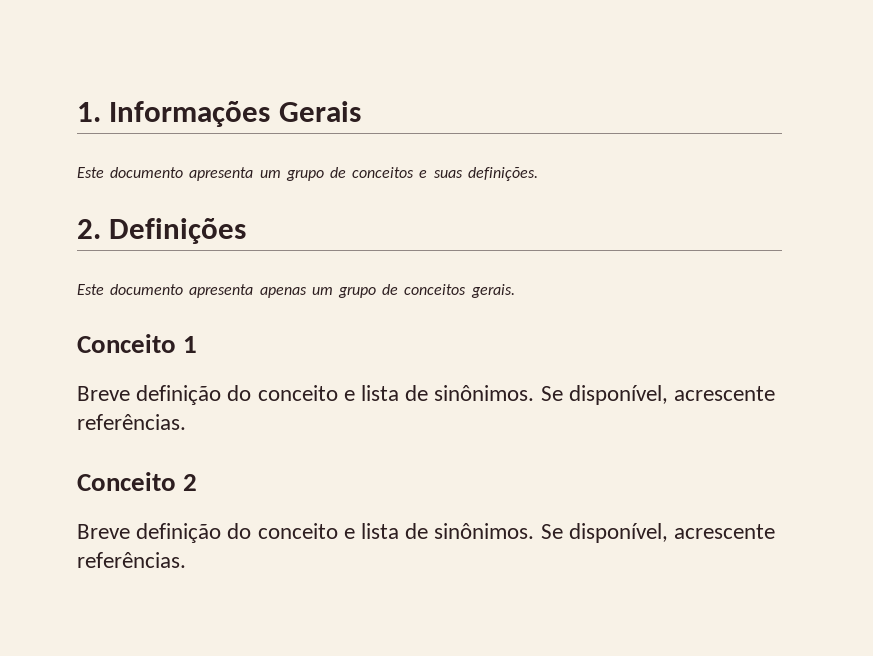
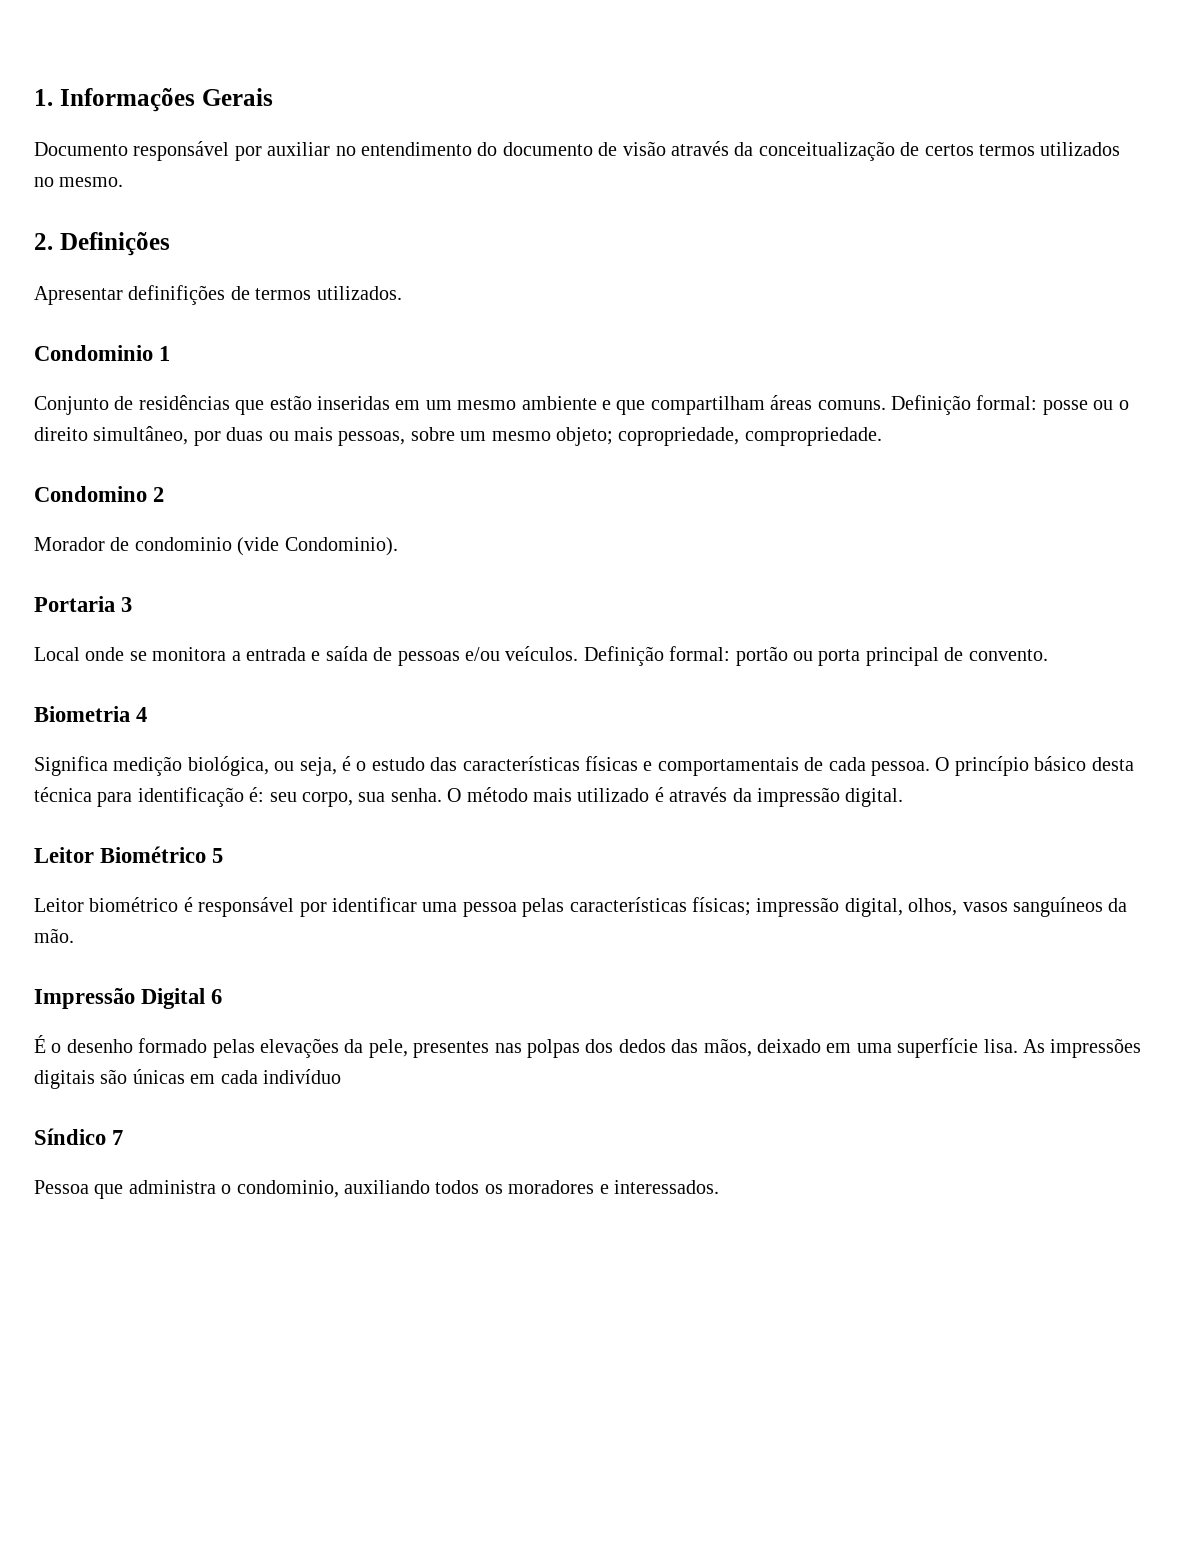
[77,167,538,181] [77,218,247,244] [77,284,515,298] [77,334,198,353] [77,385,776,405] [77,414,186,430] [77,472,198,491] [77,523,776,543] [77,552,186,568] Este documento apresenta um grupo de conceitos e suas definições. // 2. Definições // Este documento apresenta apenas um grupo de conceitos gerais. // Conceito 1 // Breve definição do conceito e lista de sinônimos. Se disponível, acrescente referências. // Conceito 2 // Breve definição do conceito e lista de sinônimos. Se disponível, acrescente referências. -> [34,141,1121,161] [34,177,124,187] [34,232,170,256] [34,285,402,305] [34,345,171,361] [34,395,1129,415] [34,426,882,446] [34,486,165,502] [34,537,398,556] [34,596,133,612] [34,646,1048,666] [34,706,148,722] [34,756,1134,776] [34,787,904,807] [34,846,224,863] [34,897,1128,917] [34,928,74,943] [34,988,223,1009] [34,1035,1142,1058] [34,1069,341,1089] [34,1128,124,1145] [34,1180,719,1199] Documento responsável por auxiliar no entendimento do documento de visão através da conceitualização de certos termos utilizados no mesmo. // 2. Definições // Apresentar definifições de termos utilizados. // Condominio 1 // Conjunto de residências que estão inseridas em um mesmo ambiente e que compartilham áreas comuns. Definição formal: posse ou o direito simultâneo, por duas ou mais pessoas, sobre um mesmo objeto; copropriedade, compropriedade. // Condomino 2 // Morador de condominio (vide Condominio). // Portaria 3 // Local onde se monitora a entrada e saída de pessoas e/ou veículos. Definição formal: portão ou porta principal de convento. // Biometria 4 // Significa medição biológica, ou seja, é o estudo das características físicas e comportamentais de cada pessoa. O princípio básico desta técnica para identificação é: seu corpo, sua senha. O método mais utilizado é através da impressão digital. // Leitor Biométrico 5 // Leitor biométrico é responsável por identificar uma pessoa pelas características físicas; impressão digital, olhos, vasos sanguíneos da mão. // Impressão Digital 6 // É o desenho formado pelas elevações da pele, presentes nas polpas dos dedos das mãos, deixado em uma superfície lisa. As impressões digitais são únicas em cada indivíduo // Síndico 7 // Pessoa que administra o condominio, auxiliando todos os moradores e interessados.

